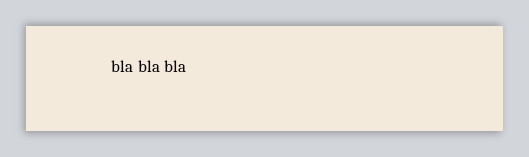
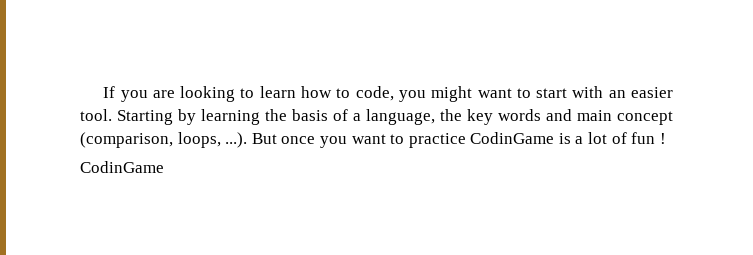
[111,60,187,72] bla bla bla -> [103,86,673,102] [80,109,673,125] [80,132,666,148] [80,161,164,173] If you are looking to learn how to code, you might want to start with an easier tool. Starting by learning the basis of a language, the key words and main concept (comparison, loops, ...). But once you want to practice CodinGame is a lot of fun ! // CodinGame

